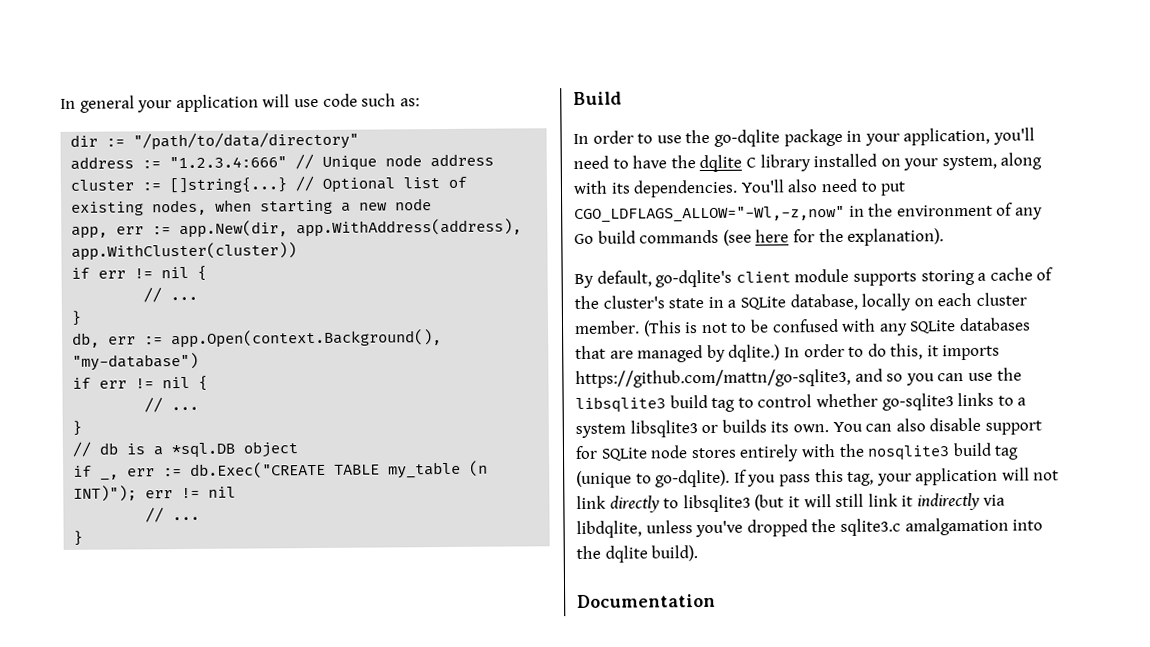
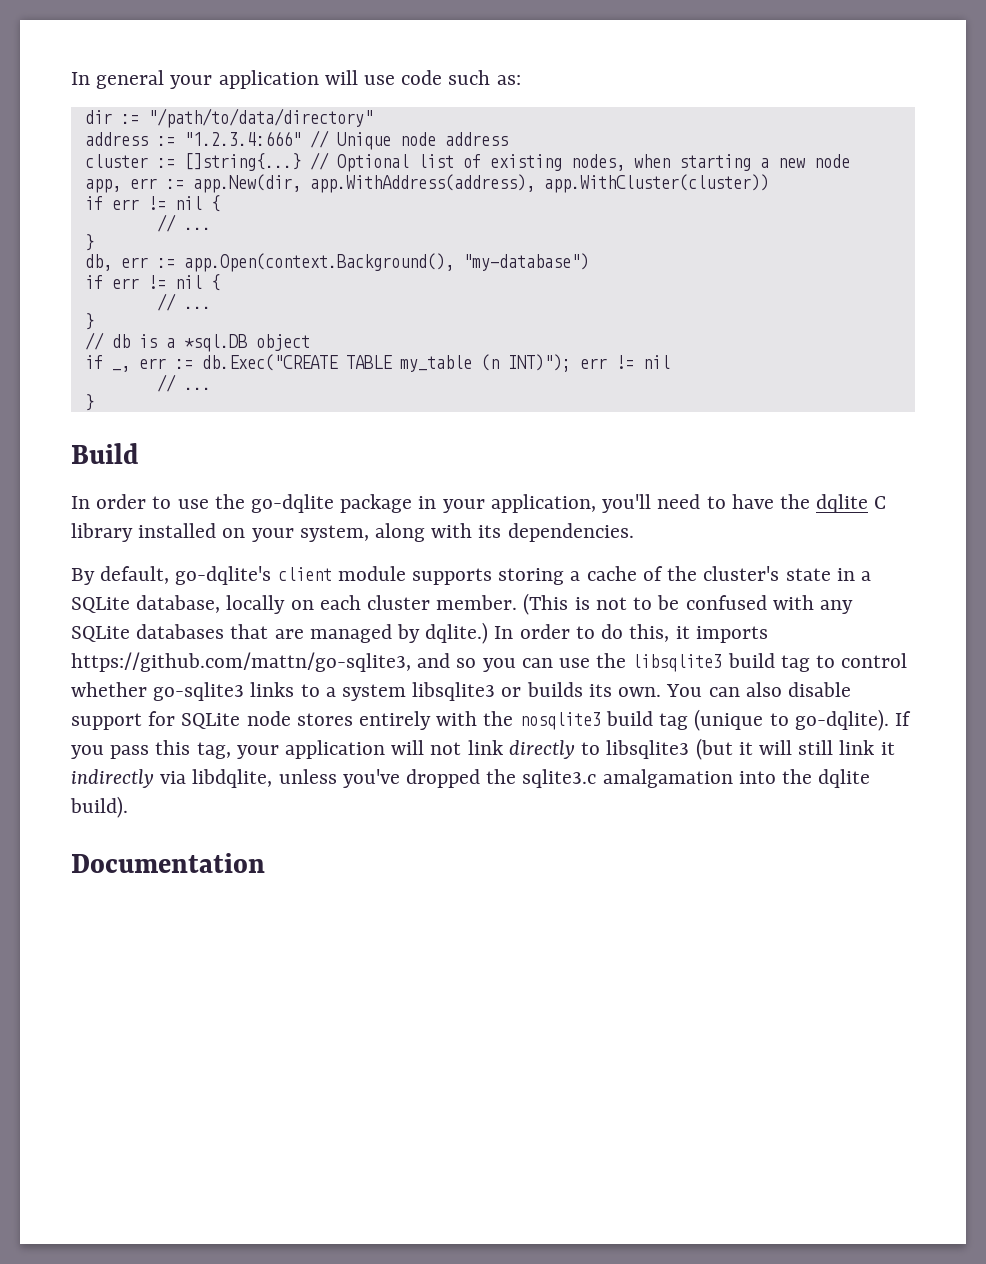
[740,178,907,196] [574,202,1043,224] [574,228,945,246] You'll also need to put CGO_LDFLAGS_ALLOW="-Wl,-z,now" in the environment of any Go build commands (see here for the explanation). -> (634, 532) none

